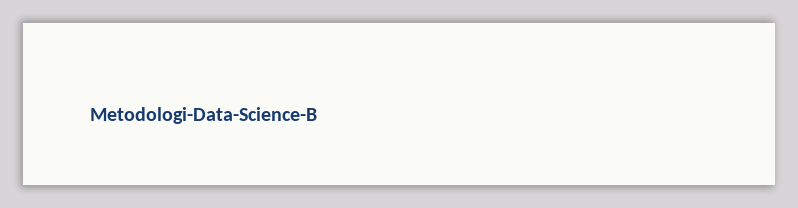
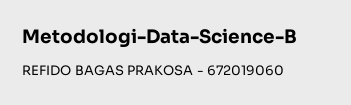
(317, 115) none -> [22,65,285,76] // REFIDO BAGAS PRAKOSA - 672019060

